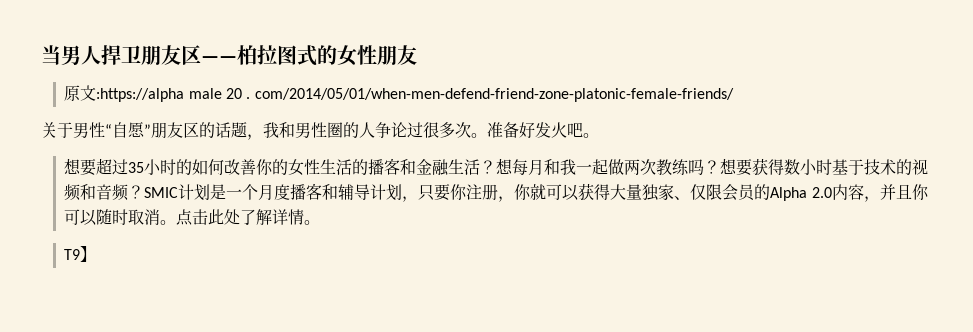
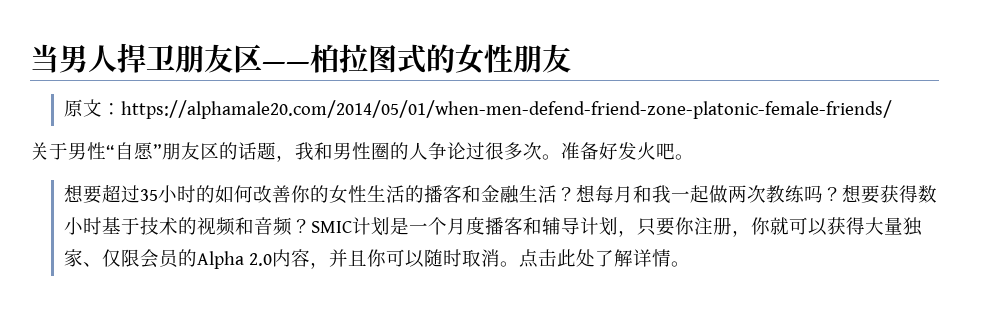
[96,88,734,102] :https://alpha male 20 . com/2014/05/01/when-men-defend-friend-zone-platonic-female-friends/ -> [101,100,892,119] ：https://alphamale20.com/2014/05/01/when-men-defend-friend-zone-platonic-female-friends/
[64,246,97,262] // T9】 -> (690, 264) none

